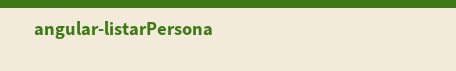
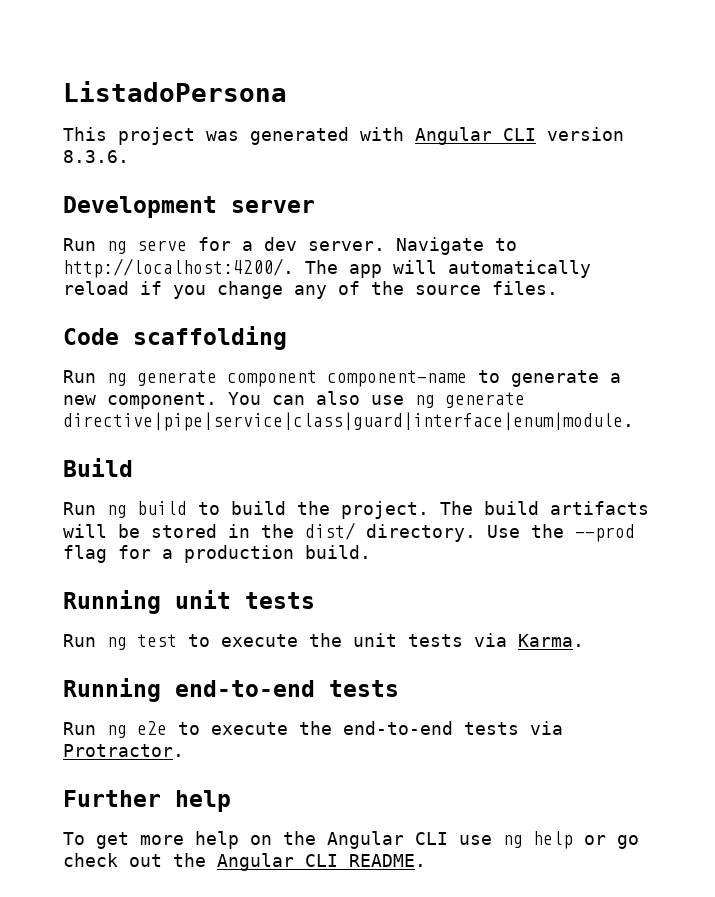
[34,21,213,39] angular-listarPersona -> [63,81,287,102] [63,127,624,145] [63,150,129,163] [63,196,315,218] [63,237,517,255] [63,258,591,278] [63,281,558,299] [63,326,287,350] [63,370,621,387] [63,391,525,409] [63,412,634,431] [63,458,133,477] [63,501,649,519] [63,522,635,542] [63,545,371,563] [63,590,315,614] [63,633,584,650] [63,678,399,702] [63,721,563,738] [63,744,184,757] [63,790,231,812] [63,831,639,849] [63,853,426,871] ListadoPersona // This project was generated with Angular CLI version 8.3.6. // Development server // Run ng serve for a dev server. Navigate to http://localhost:4200/. The app will automatically reload if you change any of the source files. // Code scaffolding // Run ng generate component component-name to generate a new component. You can also use ng generate directive|pipe|service|class|guard|interface|enum|module. // Build // Run ng build to build the project. The build artifacts will be stored in the dist/ directory. Use the --prod flag for a production build. // Running unit tests // Run ng test to execute the unit tests via Karma. // Running end-to-end tests // Run ng e2e to execute the end-to-end tests via Protractor. // Further help // To get more help on the Angular CLI use ng help or go check out the Angular CLI README.

